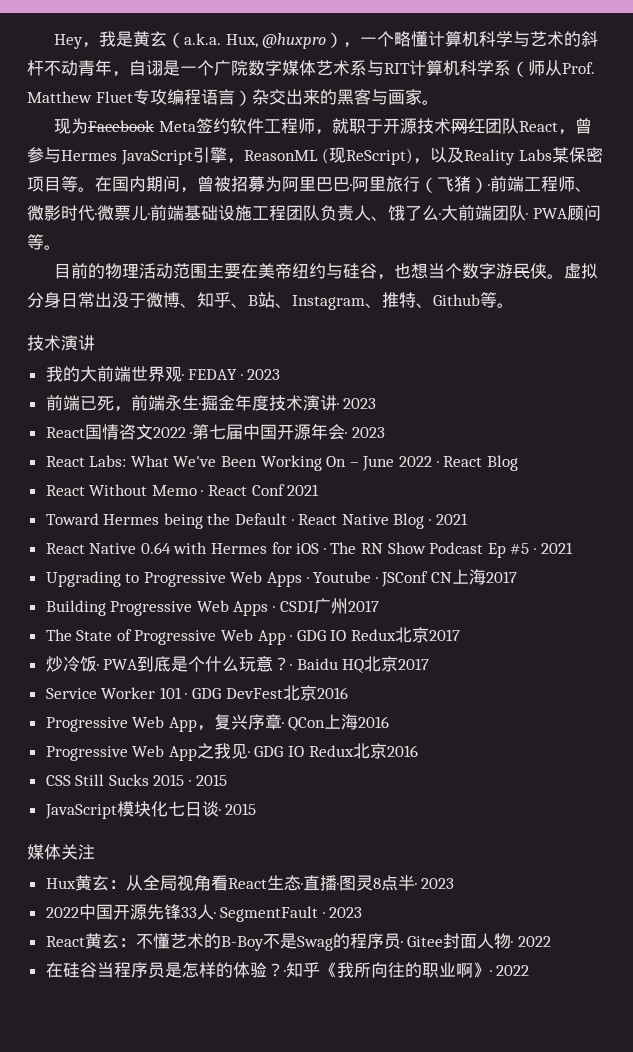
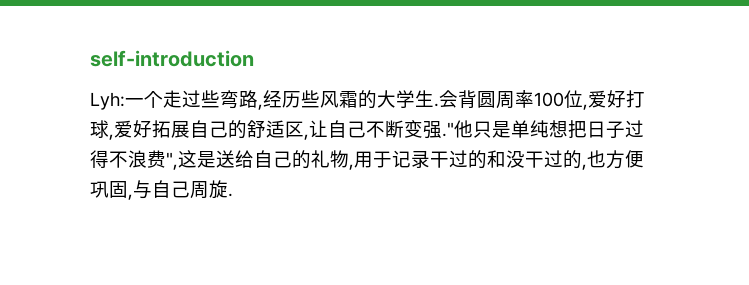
[53,31,599,49] [27,59,595,77] [27,89,439,106] [53,118,592,135] [27,147,603,165] [27,176,592,193] [27,205,601,221] [27,234,61,250] [53,263,598,280] [27,292,514,310] [27,335,95,351] [45,366,281,382] [45,394,377,412] [45,423,385,440] [45,455,518,471] [45,484,320,496] [45,513,468,529] [45,542,573,558] [45,569,518,587] [45,598,379,616] [45,627,461,645] [45,656,430,673] [45,685,348,701] [45,714,390,732] [45,743,418,761] [45,774,227,786] [44,801,257,819] [27,844,95,860] [45,874,455,891] [45,904,363,922] [45,933,551,951] [45,962,530,978] Hey，我是黄玄（a.k.a. Hux, @huxpro），一个略懂计算机科学与艺术的斜杆不动青年，自诩是一个广院数字媒体艺术系与RIT计算机科学系（师从Prof. Matthew Fluet专攻编程语言）杂交出来的黑客与画家。 // 现为Facebook Meta签约软件工程师，就职于开源技术网红团队React，曾参与Hermes JavaScript引擎，ReasonML (现ReScript)，以及Reality Labs某保密项目等。在国内期间，曾被招募为阿里巴巴·阿里旅行（飞猪）·前端工程师、微影时代·微票儿·前端基础设施工程团队负责人、饿了么·大前端团队· PWA顾问等。 // 目前的物理活动范围主要在美帝纽约与硅谷，也想当个数字游民侠。虚拟分身日常出没于微博、知乎、B站、Instagram、推特、Github等。 // 技术演讲 // 我的大前端世界观· FEDAY · 2023 // 前端已死，前端永生·掘金年度技术演讲· 2023 // React国情咨文2022 ·第七届中国开源年会· 2023 // React Labs: What We've Been Working On – June 2022 · React Blog // React Without Memo · React Conf 2021 // Toward Hermes being the Default · React Native Blog · 2021 // React Native 0.64 with Hermes for iOS · The RN Show Podcast Ep #5 · 2021 // Upgrading to Progressive Web Apps · Youtube · JSConf CN上海2017 // Building Progressive Web Apps · CSDI广州2017 // The State of Progressive Web App · GDG IO Redux北京2017 // 炒冷饭· PWA到底是个什么玩意？· Baidu HQ北京2017 // Service Worker 101 · GDG DevFest北京2016 // Progressive Web App，复兴序章· QCon上海2016 // Progressive Web App之我见· GDG IO Redux北京2016 // CSS Still Sucks 2015 · 2015 // JavaScript模块化七日谈· 2015 // 媒体关注 // Hux黄玄：从全局视角看React生态·直播·图灵8点半· 2023 // 2022中国开源先锋33人· SegmentFault · 2023 // React黄玄：不懂艺术的B-Boy不是Swag的程序员· Gitee封面人物· 2022 // 在硅谷当程序员是怎样的体验？·知乎《我所向往的职业啊》· 2022 -> [90,50,254,67] [90,90,645,110] [90,120,644,140] [90,150,644,170] [90,180,233,200] self-introduction // Lyh:一个走过些弯路,经历些风霜的大学生.会背圆周率100位,爱好打球,爱好拓展自己的舒适区,让自己不断变强."他只是单纯想把日子过得不浪费",这是送给自己的礼物,用于记录干过的和没干过的,也方便巩固,与自己周旋.

